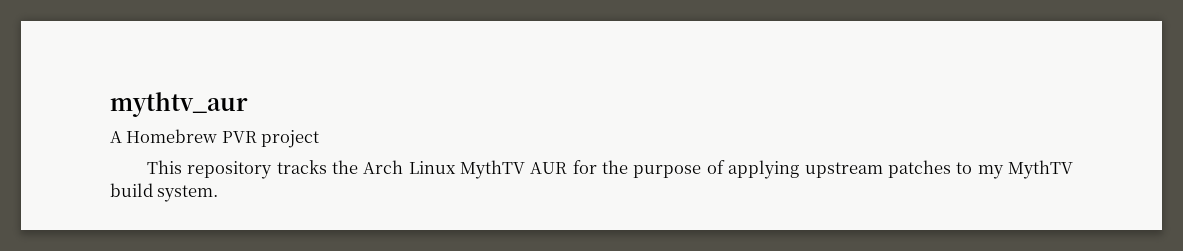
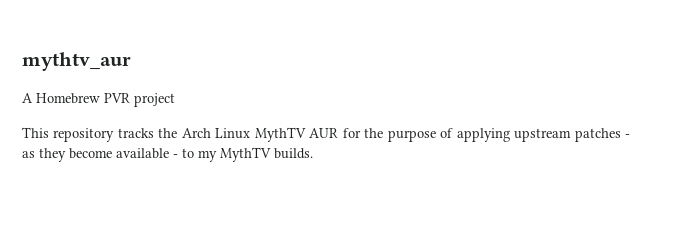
(951, 169) none -> [624,134,630,138] [22,148,178,162] - as they become available -
[110,183,219,202] build system. -> [274,148,313,159] builds.

